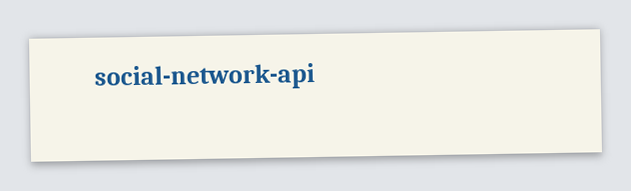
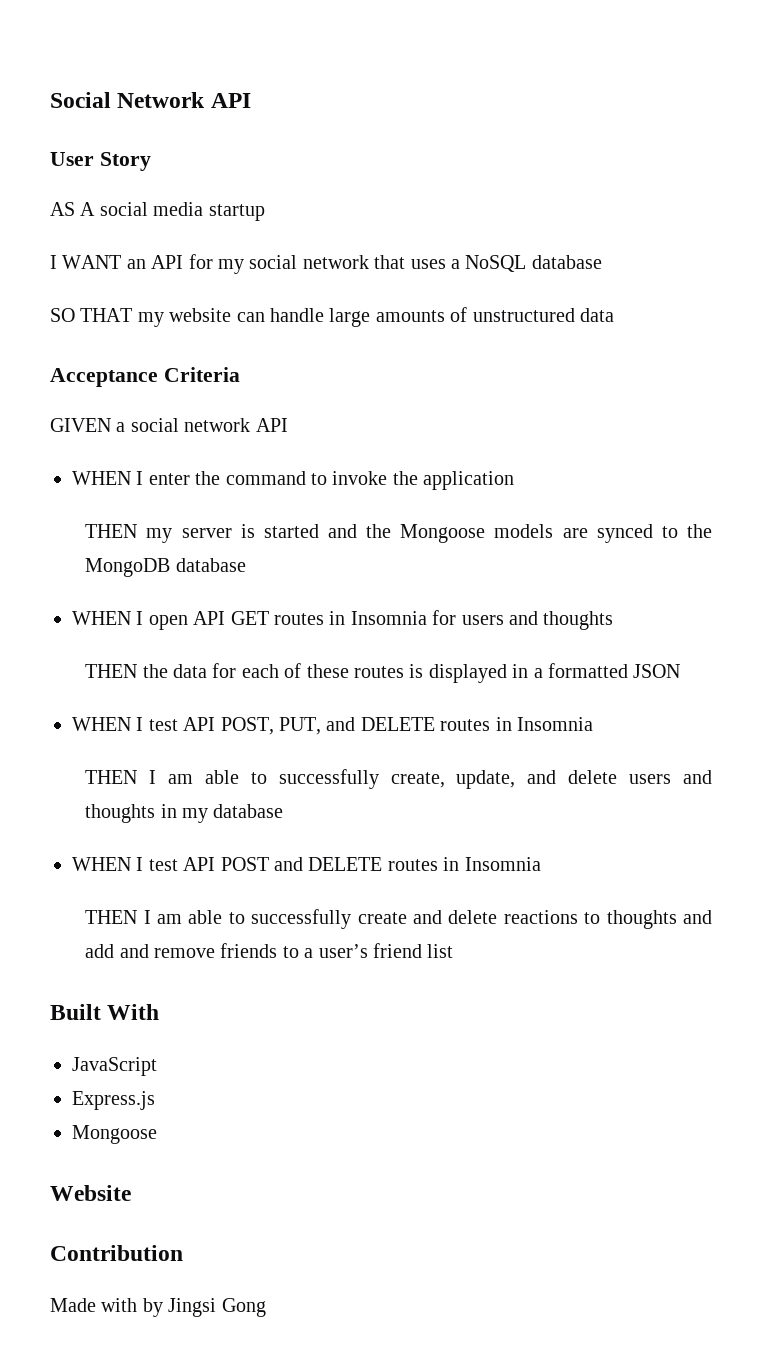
[94,63,315,92] social-network-api -> [50,92,251,108] [50,152,151,171] [50,202,265,221] [50,254,602,274] [50,307,614,327] [50,367,240,387] [50,418,288,432] [72,471,515,490] [85,524,713,543] [85,558,246,577] [72,610,614,630] [85,663,681,683] [72,717,593,735] [85,769,713,789] [85,804,284,823] [72,857,541,871] [85,909,713,929] [85,943,454,958] [50,1004,160,1020] [72,1057,157,1076] [72,1091,155,1110] [72,1125,157,1144] [50,1185,131,1201] [50,1245,183,1261] [50,1298,266,1317] Social Network API // User Story // AS A social media startup // I WANT an API for my social network that uses a NoSQL database // SO THAT my website can handle large amounts of unstructured data // Acceptance Criteria // GIVEN a social network API // WHEN I enter the command to invoke the application // THEN my server is started and the Mongoose models are synced to the MongoDB database // WHEN I open API GET routes in Insomnia for users and thoughts // THEN the data for each of these routes is displayed in a formatted JSON // WHEN I test API POST, PUT, and DELETE routes in Insomnia // THEN I am able to successfully create, update, and delete users and thoughts in my database // WHEN I test API POST and DELETE routes in Insomnia // THEN I am able to successfully create and delete reactions to thoughts and add and remove friends to a user’s friend list // Built With // JavaScript // Express.js // Mongoose // Website // Contribution // Made with by Jingsi Gong

